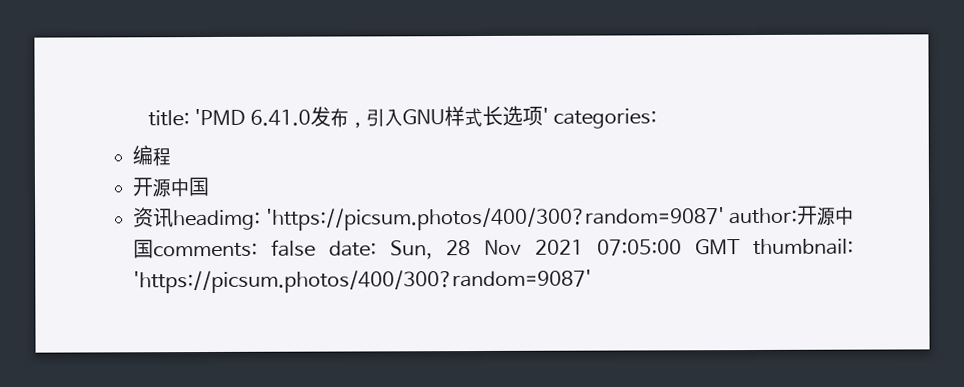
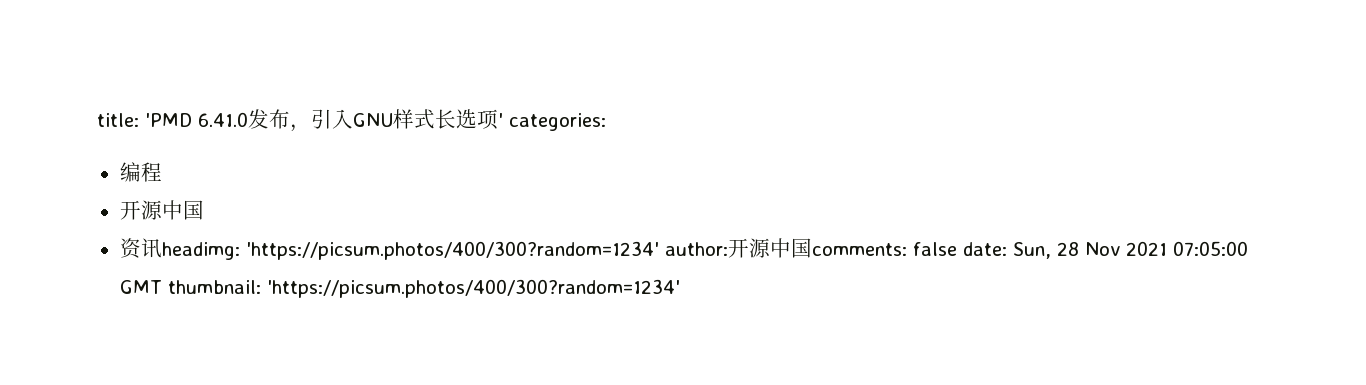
[265,207,725,231] 'https://picsum.photos/400/300?random=9087' -> [245,241,659,260] 'https://picsum.photos/400/300?random=1234'
[133,269,592,294] 'https://picsum.photos/400/300?random=9087' -> [266,279,680,298] 'https://picsum.photos/400/300?random=1234'

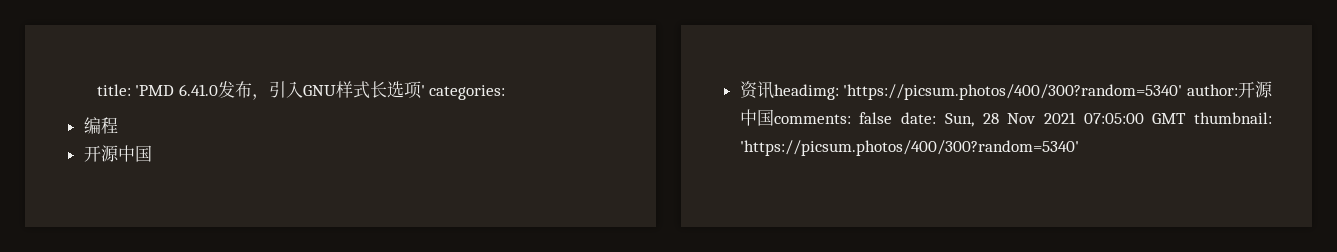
[245,241,659,260] 'https://picsum.photos/400/300?random=1234' -> [843,84,1183,100] 'https://picsum.photos/400/300?random=5340'
[266,279,680,298] 'https://picsum.photos/400/300?random=1234' -> [739,140,1079,156] 'https://picsum.photos/400/300?random=5340'

